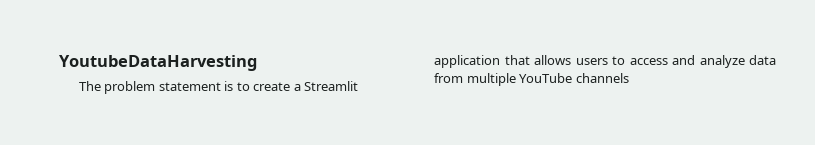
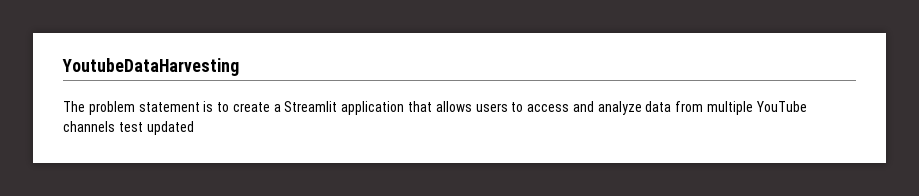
(629, 78) none -> [118,121,194,135] test updated

